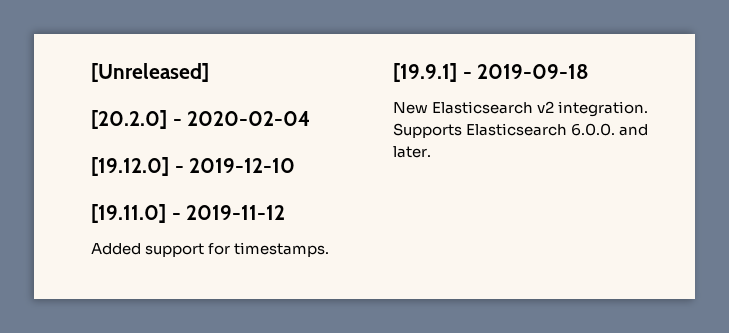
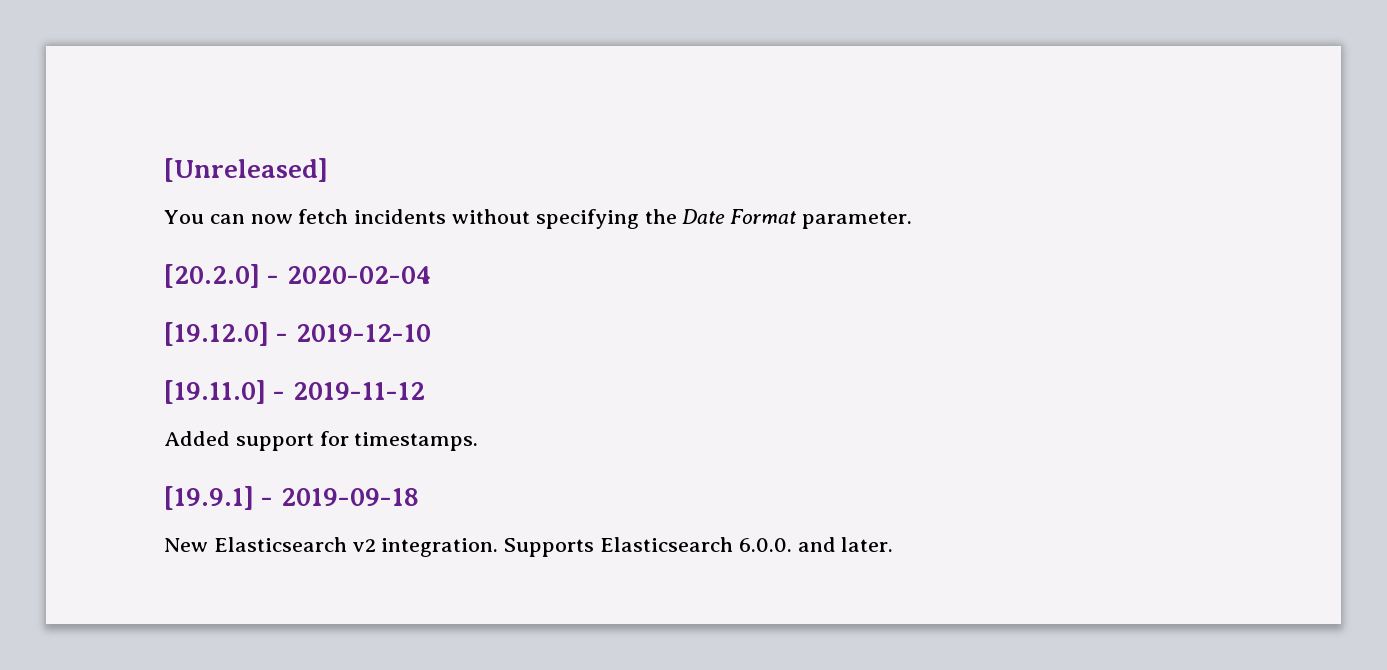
(209, 72) none -> [164,209,913,229] // You can now fetch incidents without specifying the Date Format parameter.

